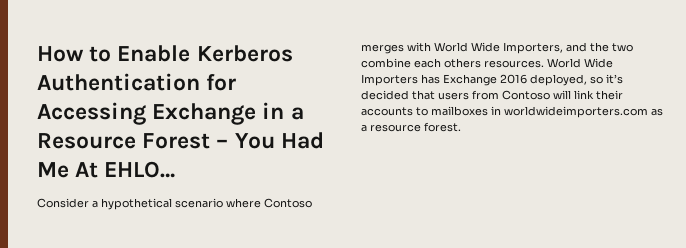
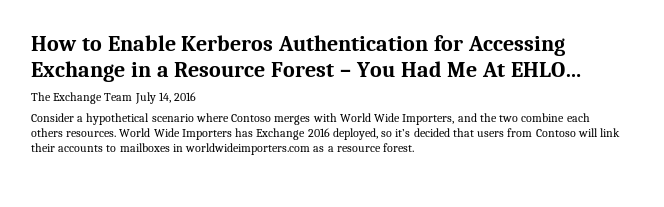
(176, 169) none -> [31,92,197,104] // The Exchange Team July 14, 2016

